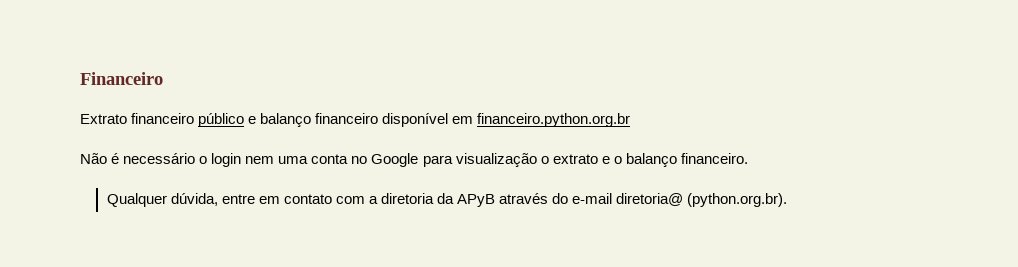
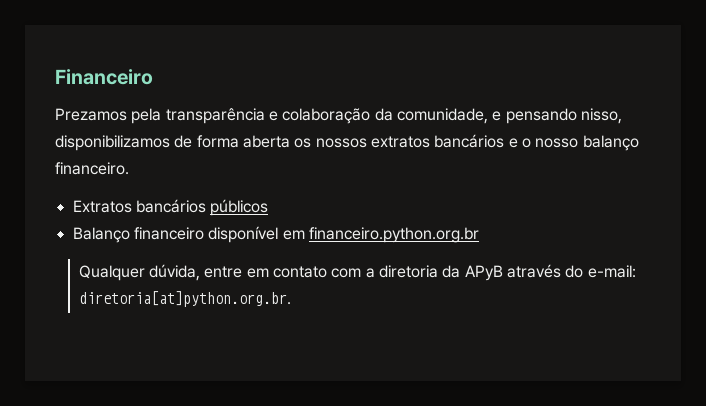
[80,113,631,127] [80,153,748,167] Extrato financeiro público e balanço financeiro disponível em financeiro.python.org.br // Não é necessário o login nem uma conta no Google para visualização o extrato e o balanço financeiro. -> [55,108,622,124] [55,134,639,151] [55,162,129,175] [72,199,269,216] [72,226,479,243] Prezamos pela transparência e colaboração da comunidade, e pensando nisso, disponibilizamos de forma aberta os nossos extratos bancários e o nosso balanço financeiro. // Extratos bancários públicos // Balanço financeiro disponível em financeiro.python.org.br
[572,193,788,207] e-mail diretoria@ (python.org.br). -> [587,265,636,278] [78,291,291,307] e-mail: diretoria[at]python.org.br.

